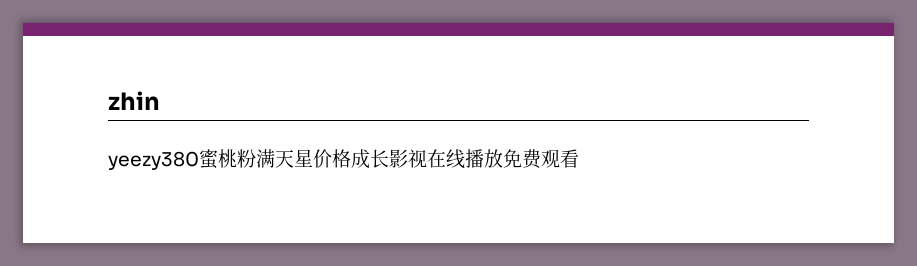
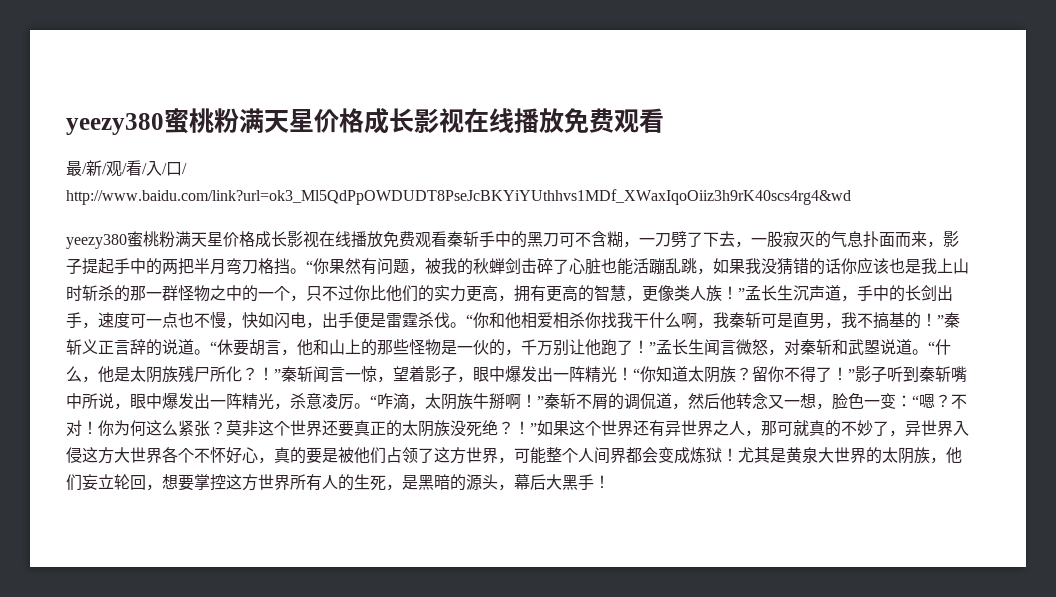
[108,91,160,110] zhin -> [66,108,664,135] [66,160,187,177] [66,189,851,205] yeezy380蜜桃粉满天星价格成长影视在线播放免费观看 // 最/新/观/看/入/口/ http://www.baidu.com/link?url=ok3_Ml5QdPpOWDUDT8PseJcBKYiYUthhvs1MDf_XWaxIqoOiiz3h9rK40scs4rg4&wd
(579, 158) none -> [447,231,959,248] [66,257,969,275] [66,285,953,302] [66,311,960,329] [66,339,951,356] [66,366,967,383] [66,393,967,410] [66,420,969,437] [66,447,962,464] [66,474,610,491] 秦斩手中的黑刀可不含糊，一刀劈了下去，一股寂灭的气息扑面而来，影子提起手中的两把半月弯刀格挡。“你果然有问题，被我的秋蝉剑击碎了心脏也能活蹦乱跳，如果我没猜错的话你应该也是我上山时斩杀的那一群怪物之中的一个，只不过你比他们的实力更高，拥有更高的智慧，更像类人族！”孟长生沉声道，手中的长剑出手，速度可一点也不慢，快如闪电，出手便是雷霆杀伐。“你和他相爱相杀你找我干什么啊，我秦斩可是直男，我不搞基的！”秦斩义正言辞的说道。“休要胡言，他和山上的那些怪物是一伙的，千万别让他跑了！”孟长生闻言微怒，对秦斩和武曌说道。“什么，他是太阴族残尸所化？！”秦斩闻言一惊，望着影子，眼中爆发出一阵精光！“你知道太阴族？留你不得了！”影子听到秦斩嘴中所说，眼中爆发出一阵精光，杀意凌厉。“咋滴，太阴族牛掰啊！”秦斩不屑的调侃道，然后他转念又一想，脸色一变：“嗯？不对！你为何这么紧张？莫非这个世界还要真正的太阴族没死绝？！”如果这个世界还有异世界之人，那可就真的不妙了，异世界入侵这方大世界各个不怀好心，真的要是被他们占领了这方世界，可能整个人间界都会变成炼狱！尤其是黄泉大世界的太阴族，他们妄立轮回，想要掌控这方世界所有人的生死，是黑暗的源头，幕后大黑手！

